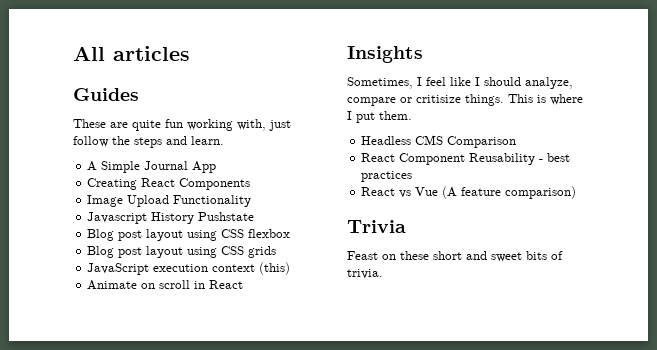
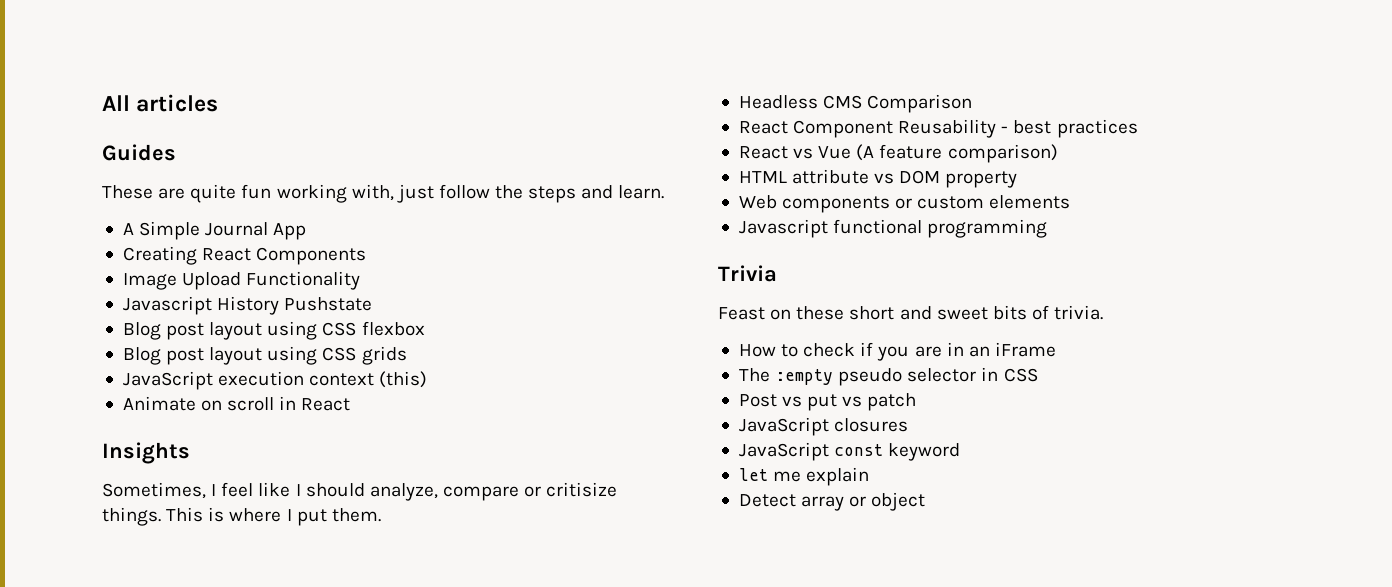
(577, 192) none -> [738,169,1018,188] [738,195,1071,213] [738,219,1048,238] // HTML attribute vs DOM property // Web components or custom elements // Javascript functional programming
(383, 274) none -> [738,342,1056,361] [738,367,1038,386] [738,393,917,411] [738,417,909,436] [738,442,961,461] [738,467,870,486] [738,492,926,511] // How to check if you are in an iFrame // The :empty pseudo selector in CSS // Post vs put vs patch // JavaScript closures // JavaScript const keyword // let me explain // Detect array or object

